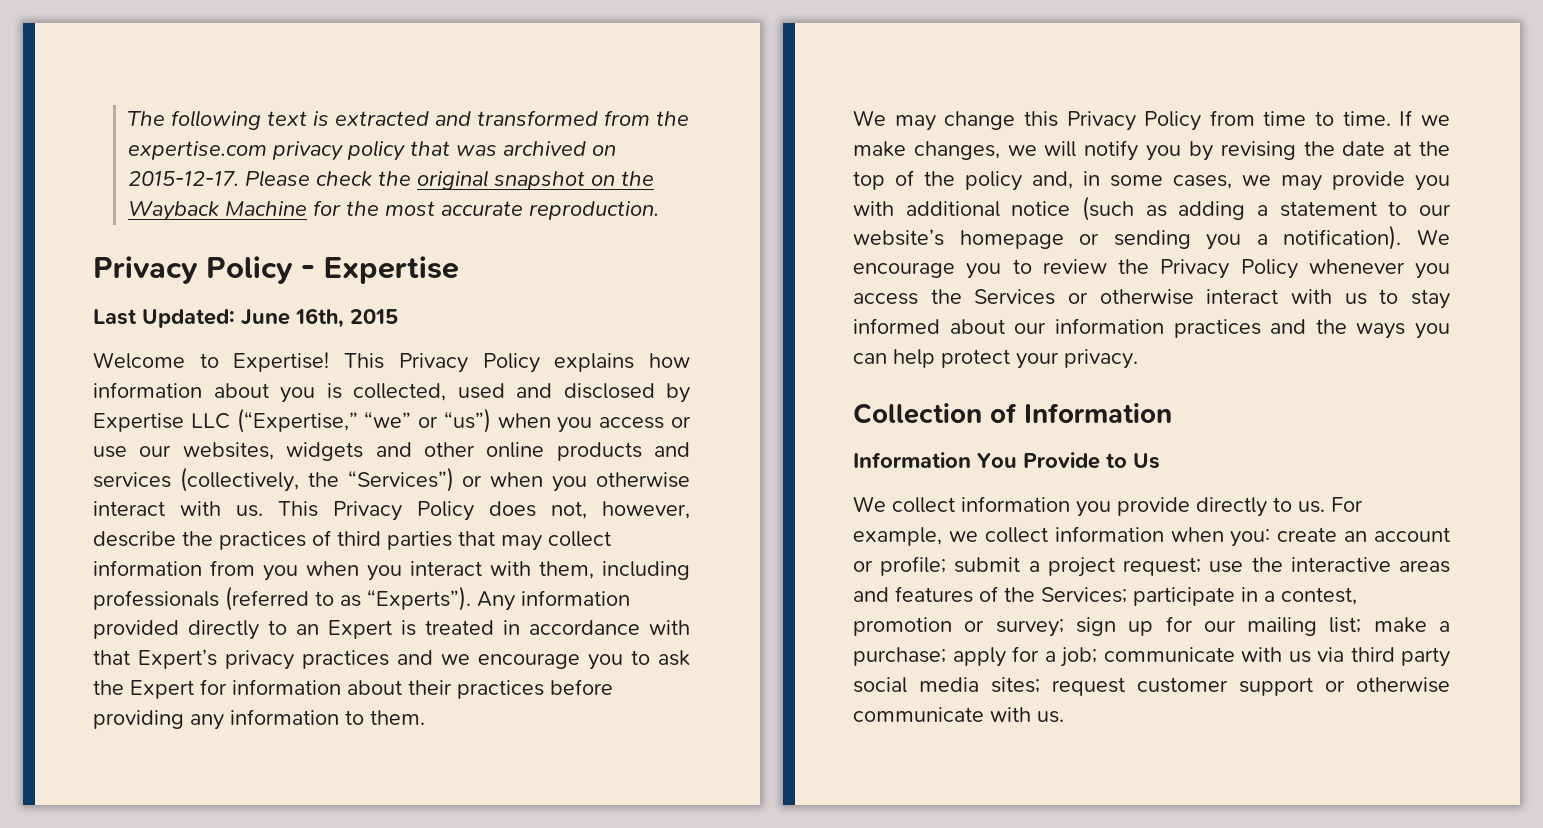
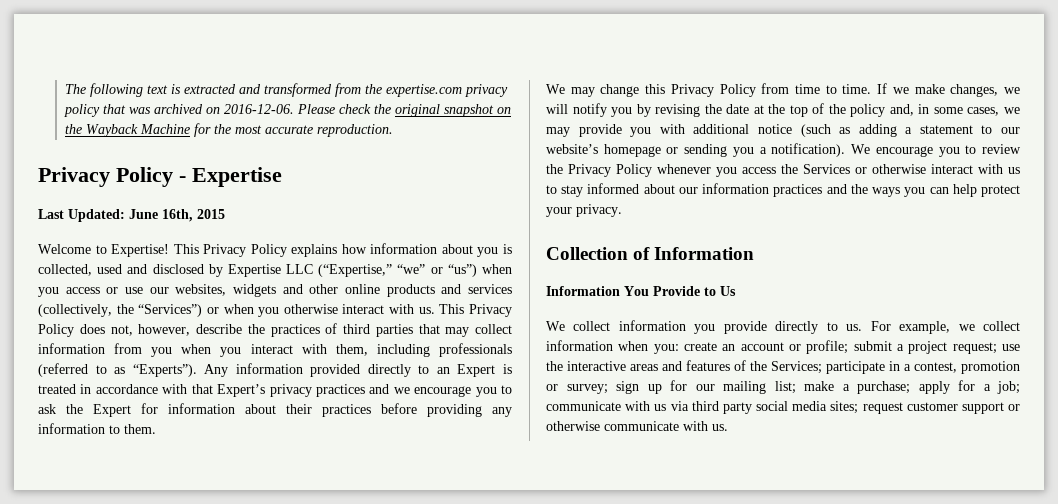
[128,171,240,186] 2015-12-17. -> [224,104,295,114] 2016-12-06.

